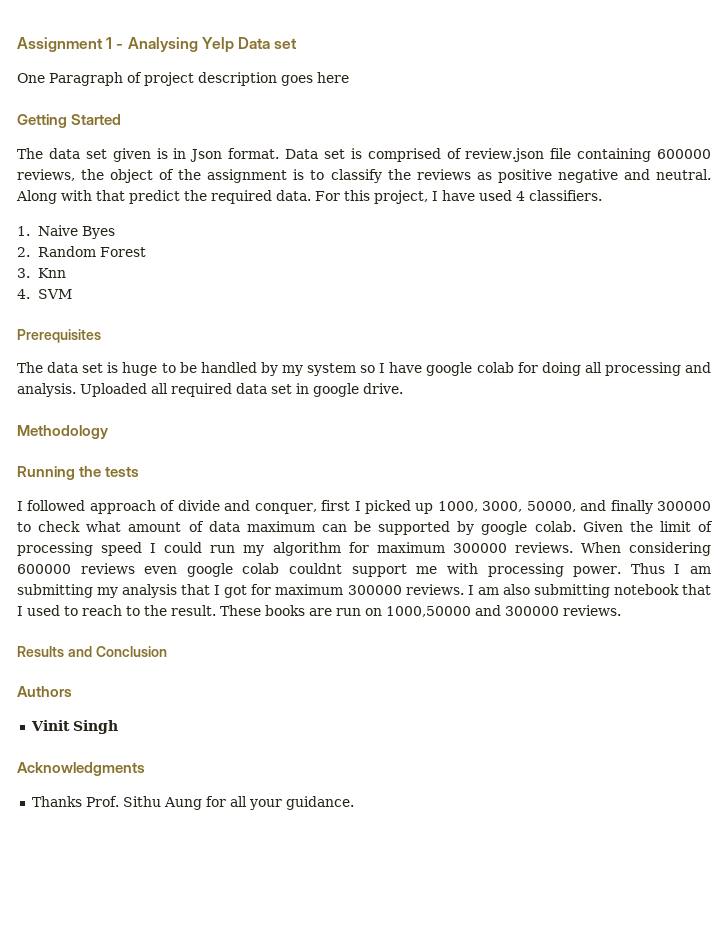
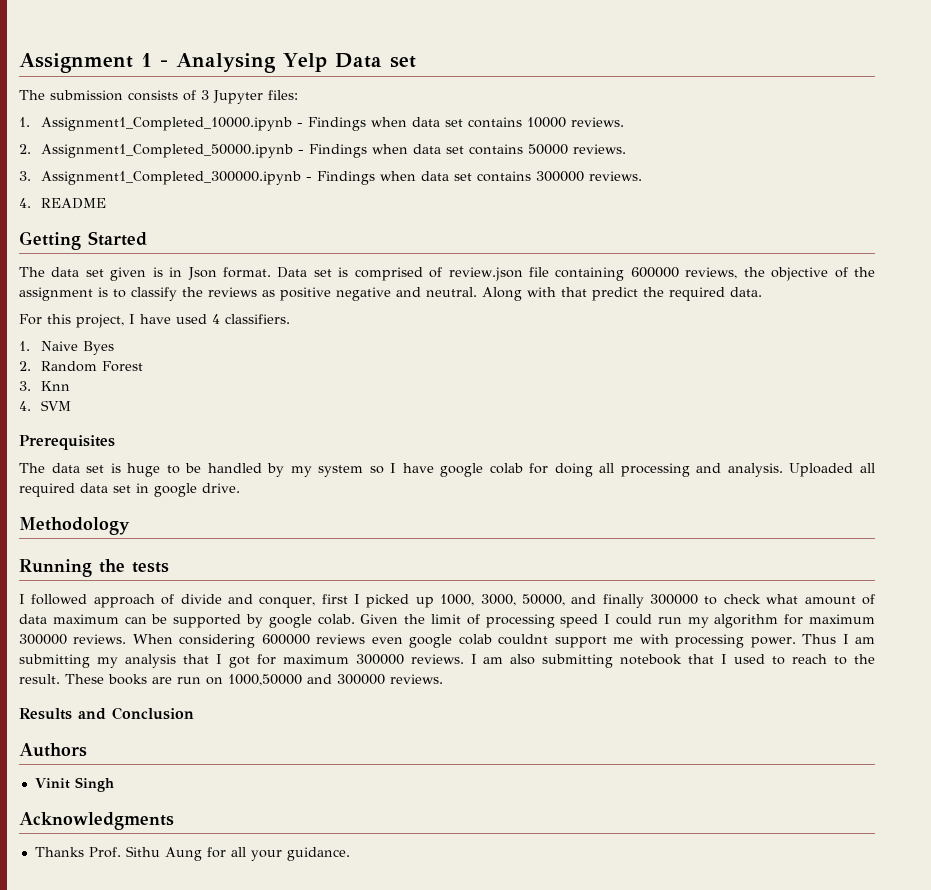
[17,72,349,86] One Paragraph of project description goes here -> [19,90,298,104] [19,117,625,131] [19,144,627,158] [19,171,643,185] [19,198,107,209] The submission consists of 3 Jupyter files: // 1. Assignment1_Completed_10000.ipynb - Findings when data set contains 10000 reviews. // 2. Assignment1_Completed_50000.ipynb - Findings when data set contains 50000 reviews. // 3. Assignment1_Completed_300000.ipynb - Findings when data set contains 300000 reviews. // 4. README
[110,169,154,183] object -> [771,267,829,281] objective
(311, 195) none -> (762, 292) //

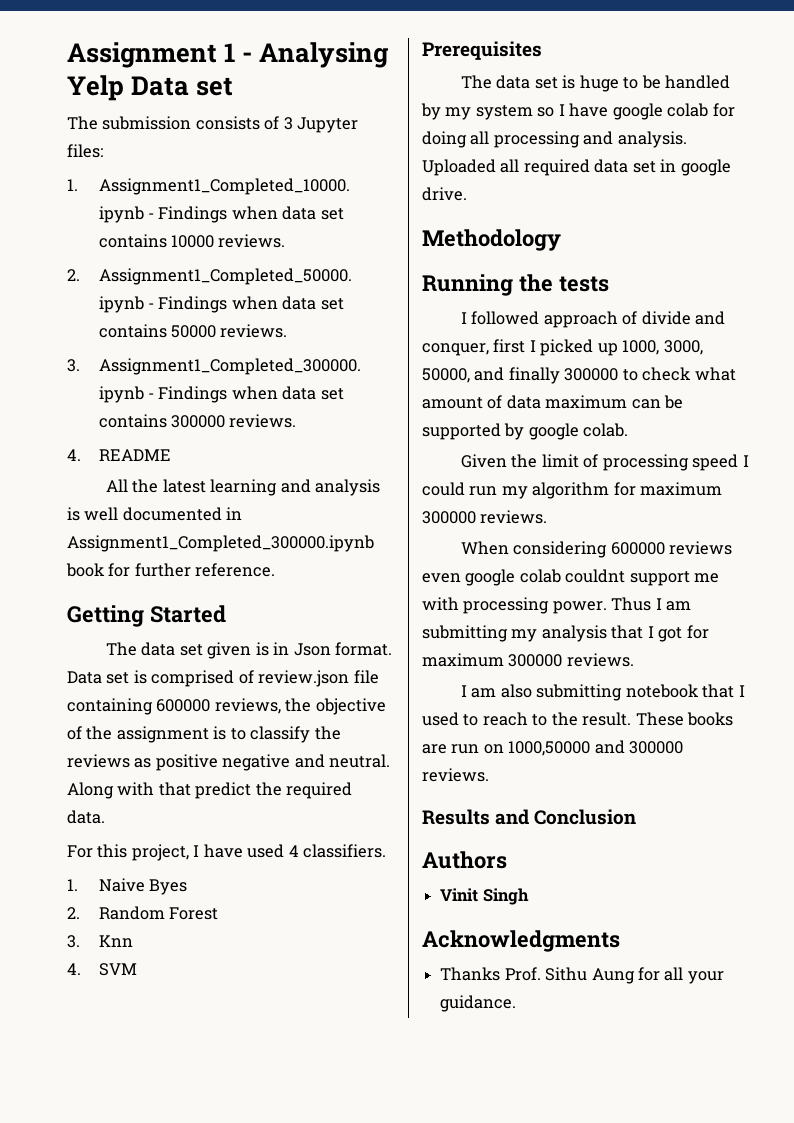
(107, 203) none -> [105,479,381,496] [67,507,243,521] [67,535,374,552] [66,563,276,577] // All the latest learning and analysis is well documented in Assignment1_Completed_300000.ipynb book for further reference.
(355, 619) none -> (629, 430) //
(127, 639) none -> (548, 517) //
(464, 659) none -> (634, 660) //

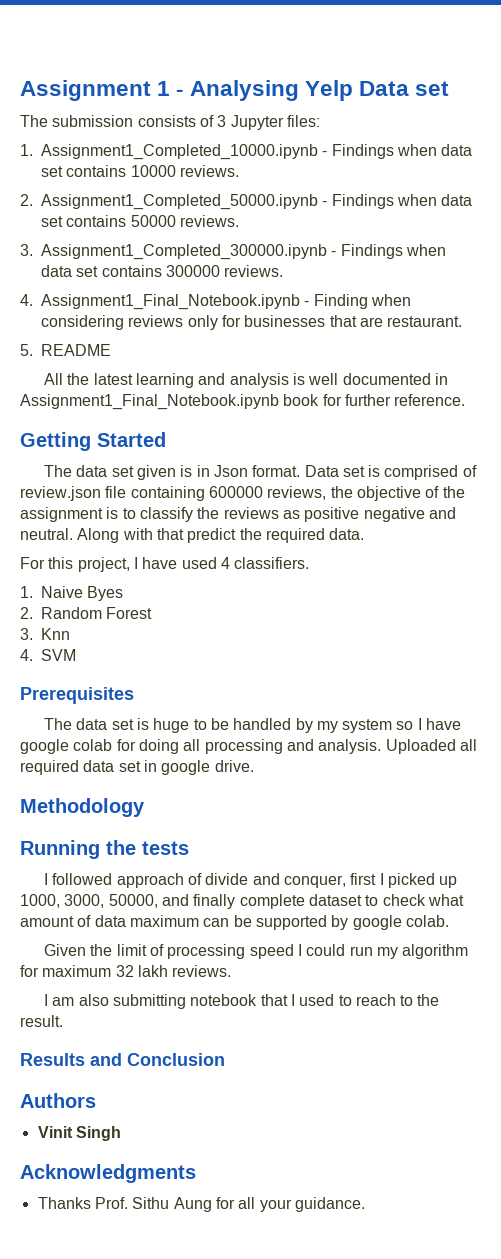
(81, 455) none -> [41,294,411,310] [41,315,463,330] [20,344,33,356] Assignment1_Final_Notebook.ipynb - Finding when considering reviews only for businesses that are restaurant. // 5.
[67,535,374,552] Assignment1_Completed_300000.ipynb -> [20,394,279,410] Assignment1_Final_Notebook.ipynb
[564,368,619,381] 300000 -> [239,894,362,909] complete dataset
[422,510,548,524] [460,541,733,558] [422,569,720,586] [422,597,692,614] [422,625,709,642] [422,653,563,667] 300000 reviews. // When considering 600000 reviews even google colab couldnt support me with processing power. Thus I am submitting my analysis that I got for maximum 300000 -> [115,965,168,977] 32 lakh
[635,712,734,726] [422,740,684,756] [422,768,489,782] These books are run on 1000,50000 and 300000 reviews. -> (63, 1021) none

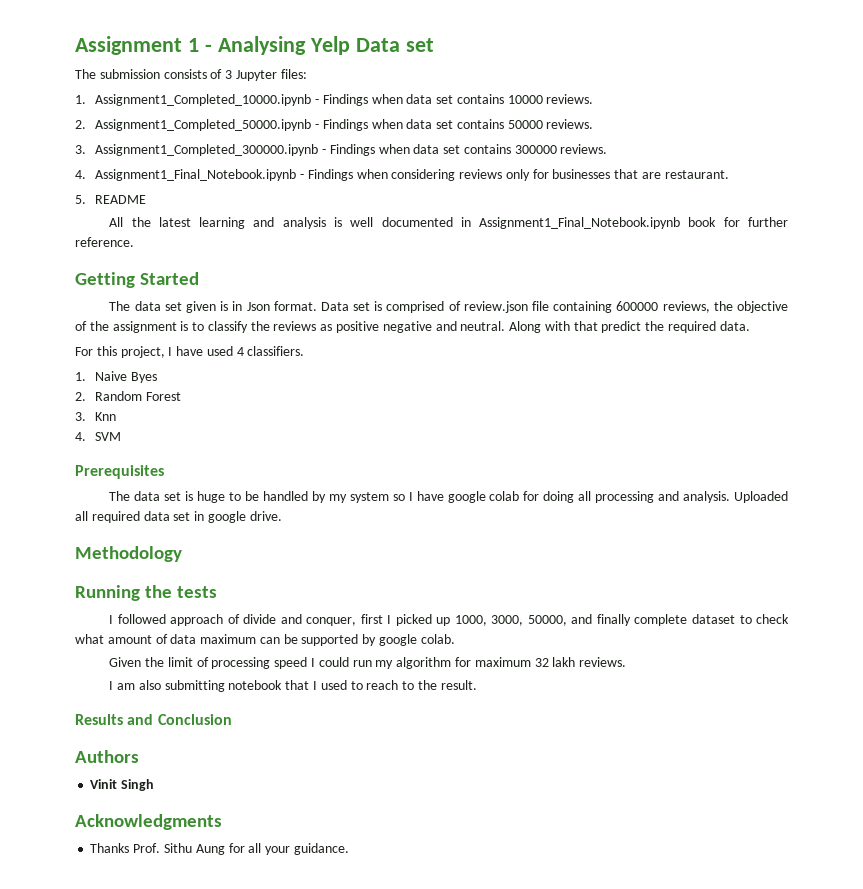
[313,294,368,309] Finding -> [307,169,353,181] Findings

